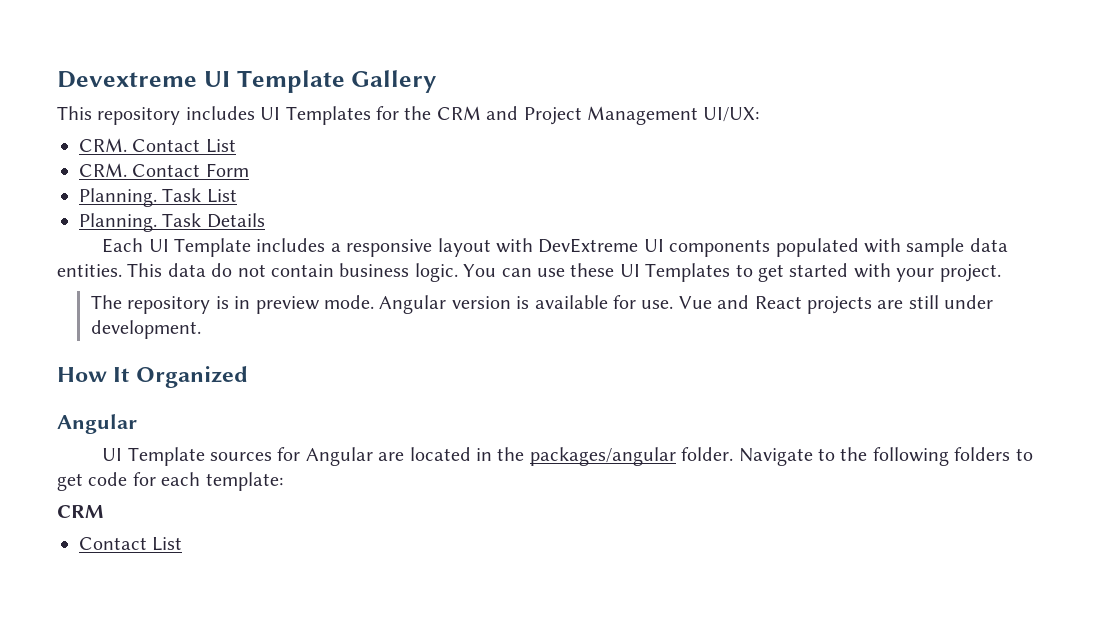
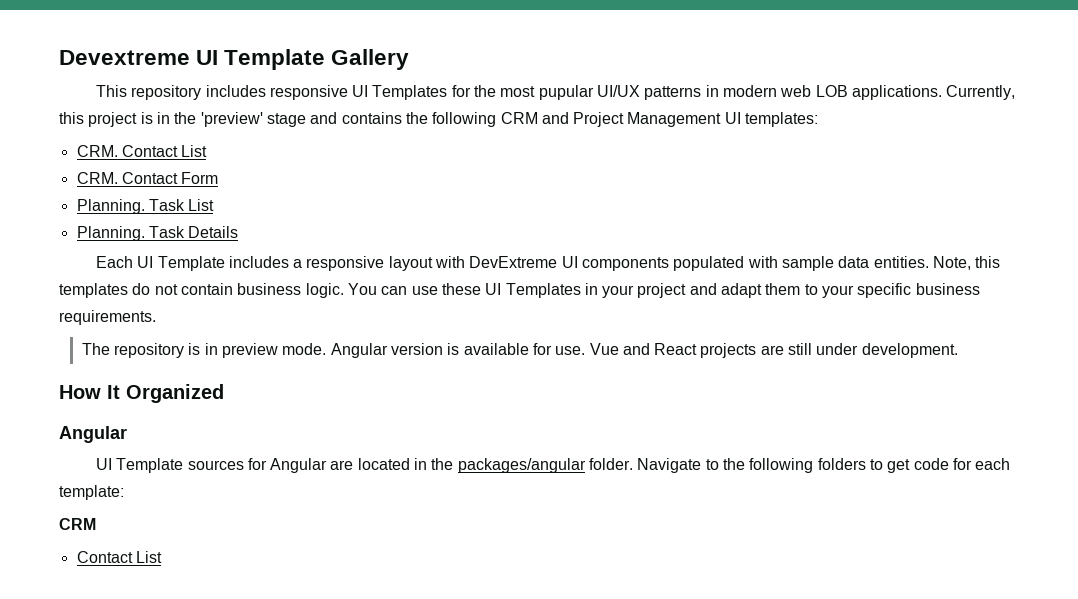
(255, 113) none -> [269,85,348,100] responsive
(432, 113) none -> [500,85,1016,100] [59,112,497,127] most pupular UI/UX patterns in modern web LOB applications. Currently, this project is in the 'preview' stage and contains the following
[703,107,760,122] UI/UX: -> [724,112,819,127] UI templates:
[127,263,206,277] This data -> [932,256,1001,270] [59,283,128,298] Note, this templates
[735,263,1001,282] to get started with your project. -> [584,283,980,298] [59,310,156,325] in your project and adapt them to your specific business requirements.

